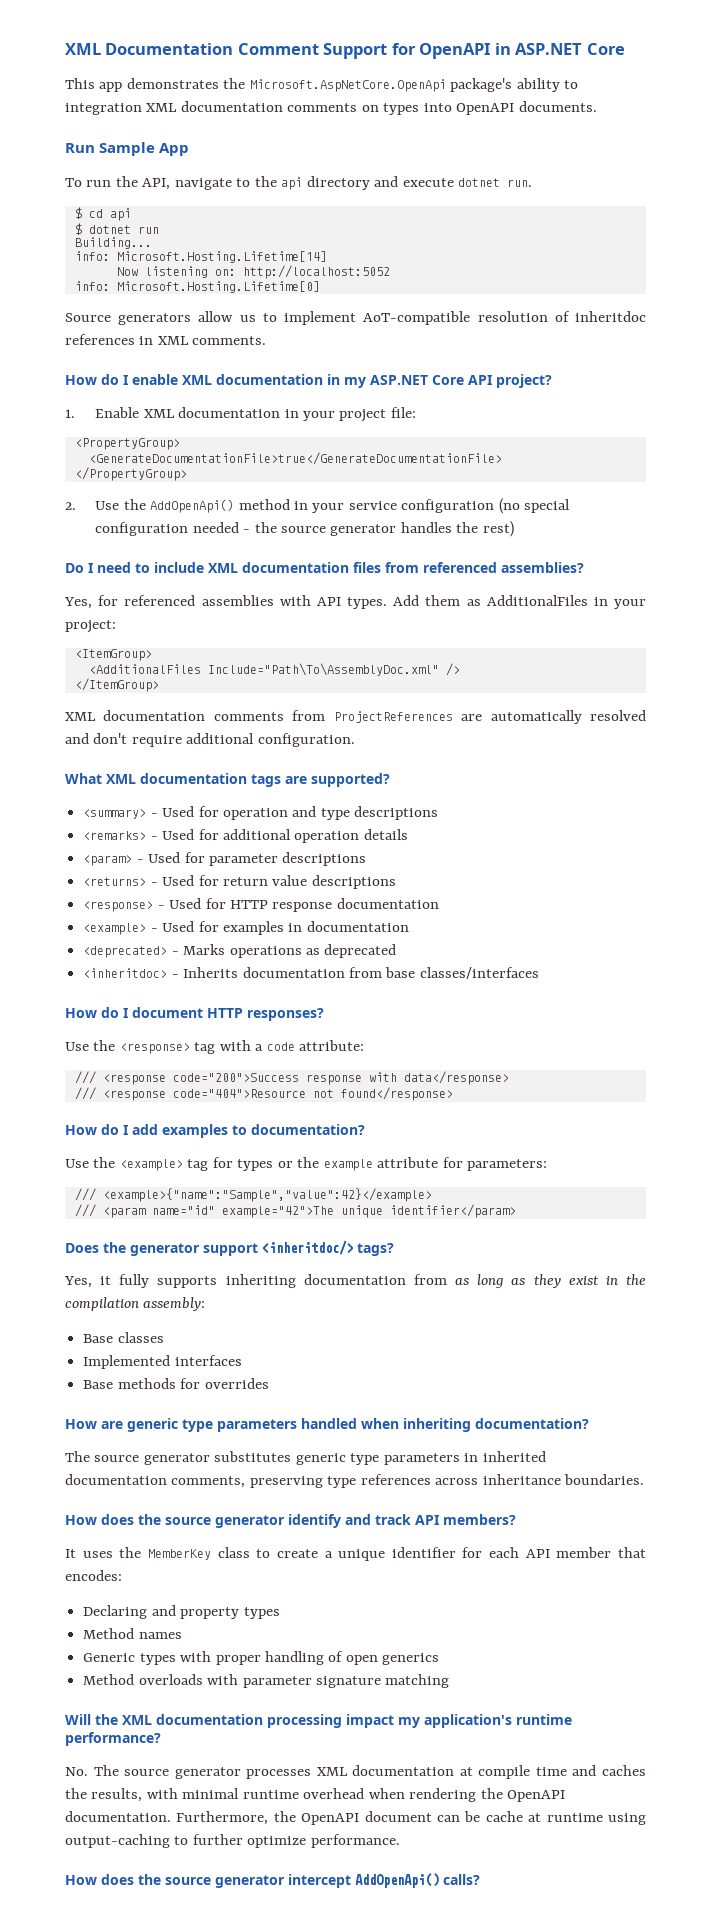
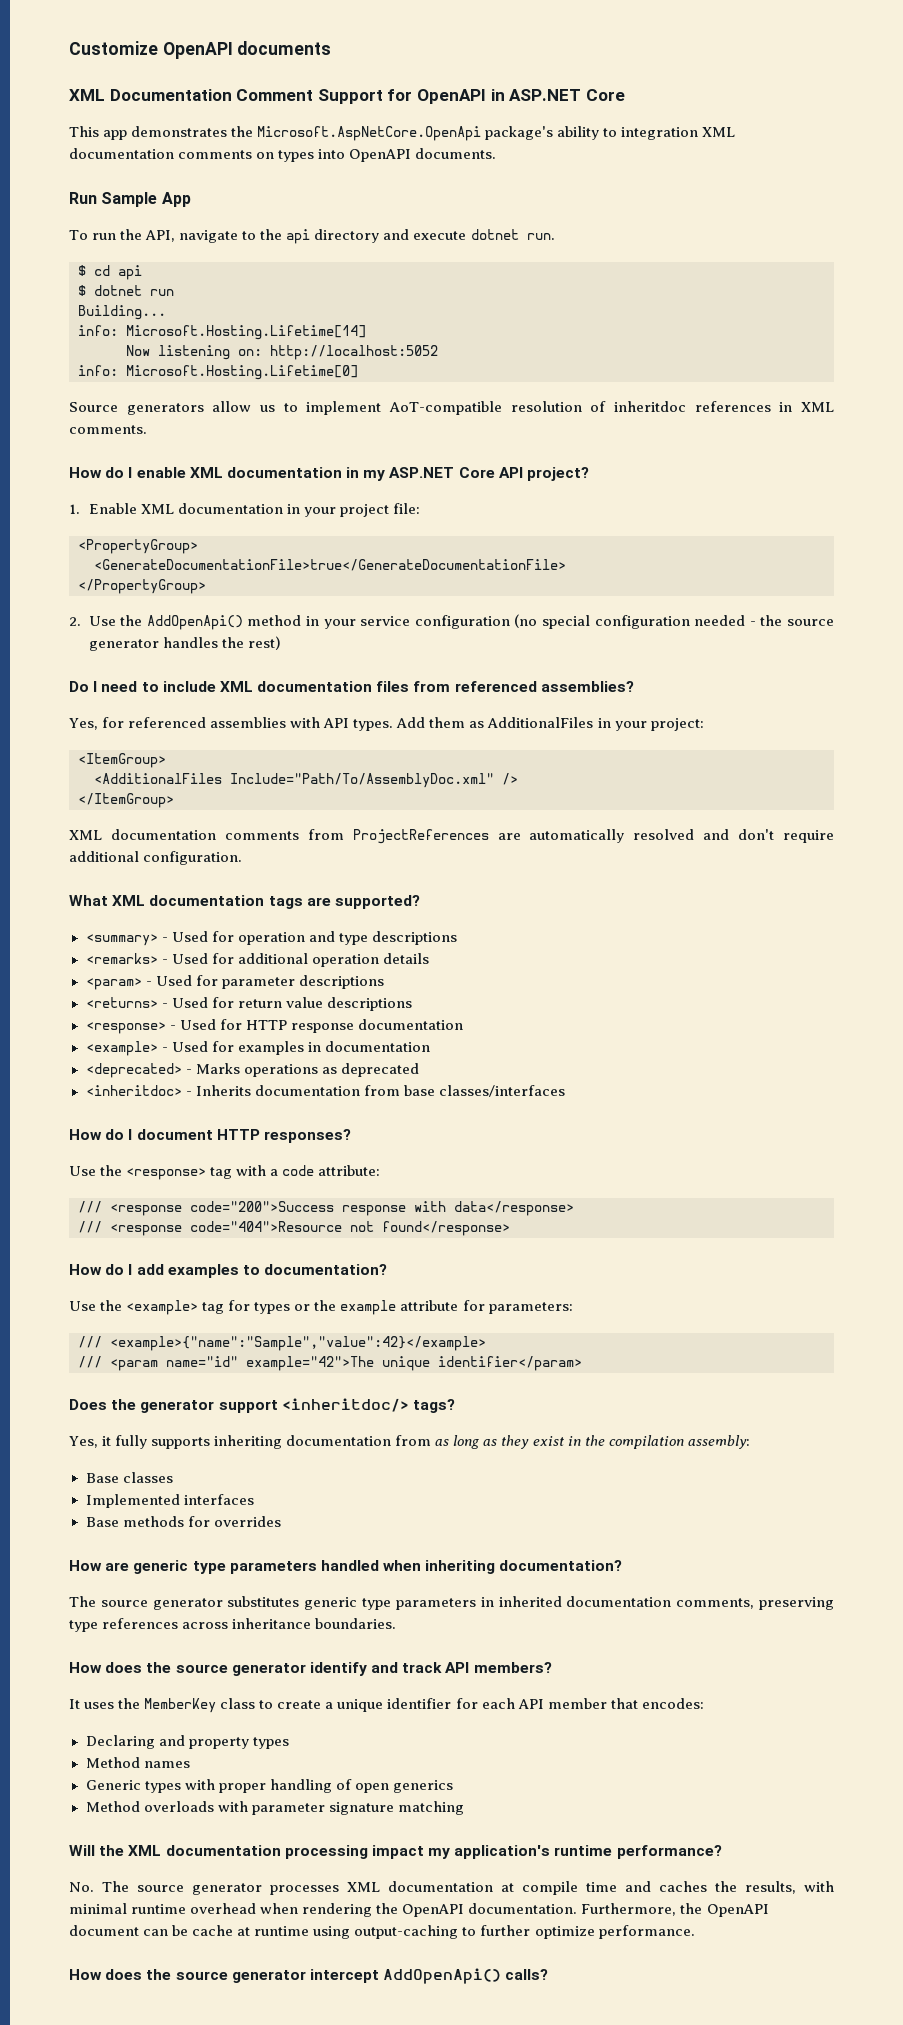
(65, 49) none -> [69,41,332,59] Customize OpenAPI documents //
[207,663,439,676] Include="Path\To\AssemblyDoc.xml" -> [230,773,494,788] Include="Path/To/AssemblyDoc.xml"

